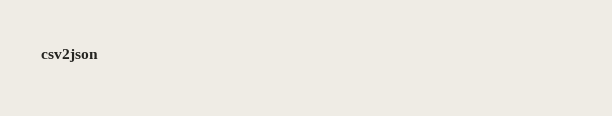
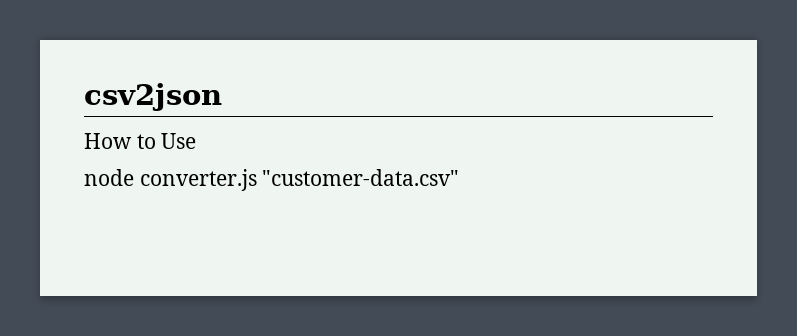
(98, 55) none -> [84,133,197,149] [84,169,460,191] // How to Use // node converter.js "customer-data.csv"

